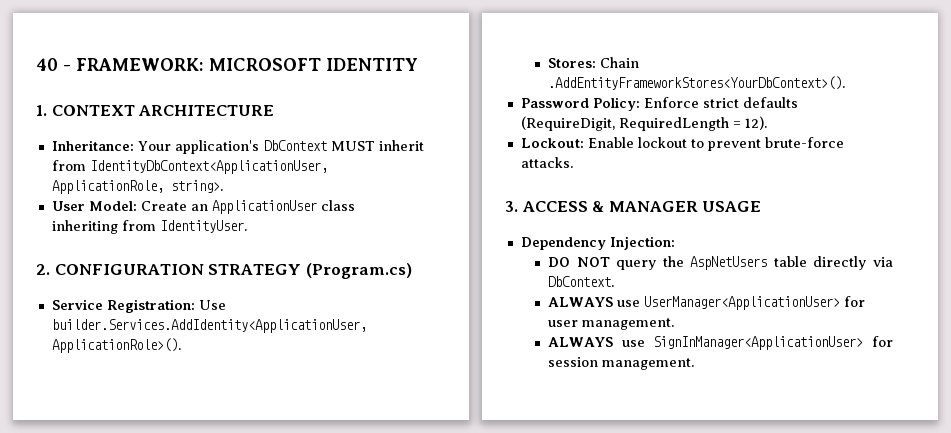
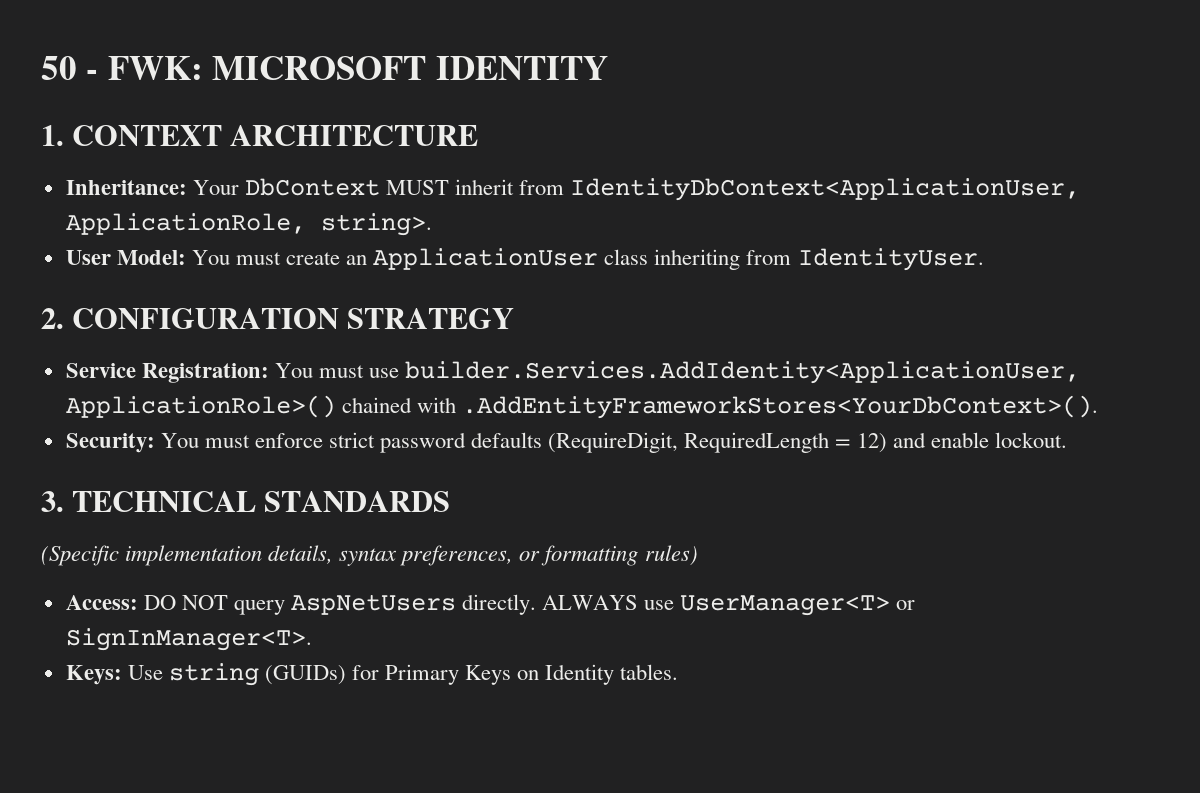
[36,58,204,71] 40 - FRAMEWORK: -> [41,56,203,80] 50 - FWK:
[175,140,260,154] application's -> (239, 187) none
[140,201,187,211] Create -> [191,250,341,265] You must create
[305,263,412,279] (Program.cs) -> (515, 318) none
[198,300,226,310] [51,319,367,333] [51,338,181,353] [547,57,639,68] [547,76,845,90] [520,97,798,111] [520,116,767,131] [520,137,844,151] [520,157,573,168] [505,201,762,212] [520,236,675,250] [547,256,893,270] [547,276,614,287] [547,296,865,310] [547,318,674,330] [547,336,893,350] [547,357,694,370] Use builder.Services.AddIdentity<ApplicationUser, ApplicationRole>(). // Stores: Chain .AddEntityFrameworkStores<YourDbContext>(). // Password Policy: Enforce strict defaults (RequireDigit, RequiredLength = 12). // Lockout: Enable lockout to prevent brute-force attacks. // 3. ACCESS & MANAGER USAGE // Dependency Injection: // DO NOT query the AspNetUsers table directly via DbContext. // ALWAYS use UserManager<ApplicationUser> for user management. // ALWAYS use SignInManager<ApplicationUser> for session management. -> [274,361,1081,384] [65,395,1098,419] [65,432,1067,453] [41,491,451,512] [41,545,698,566] [65,594,916,616] [65,628,312,651] [65,663,679,686] You must use builder.Services.AddIdentity<ApplicationUser, ApplicationRole>() chained with .AddEntityFrameworkStores<YourDbContext>(). // Security: You must enforce strict password defaults (RequireDigit, RequiredLength = 12) and enable lockout. // 3. TECHNICAL STANDARDS // (Specific implementation details, syntax preferences, or formatting rules) // Access: DO NOT query AspNetUsers directly. ALWAYS use UserManager<T> or SignInManager<T>. // Keys: Use string (GUIDs) for Primary Keys on Identity tables.

